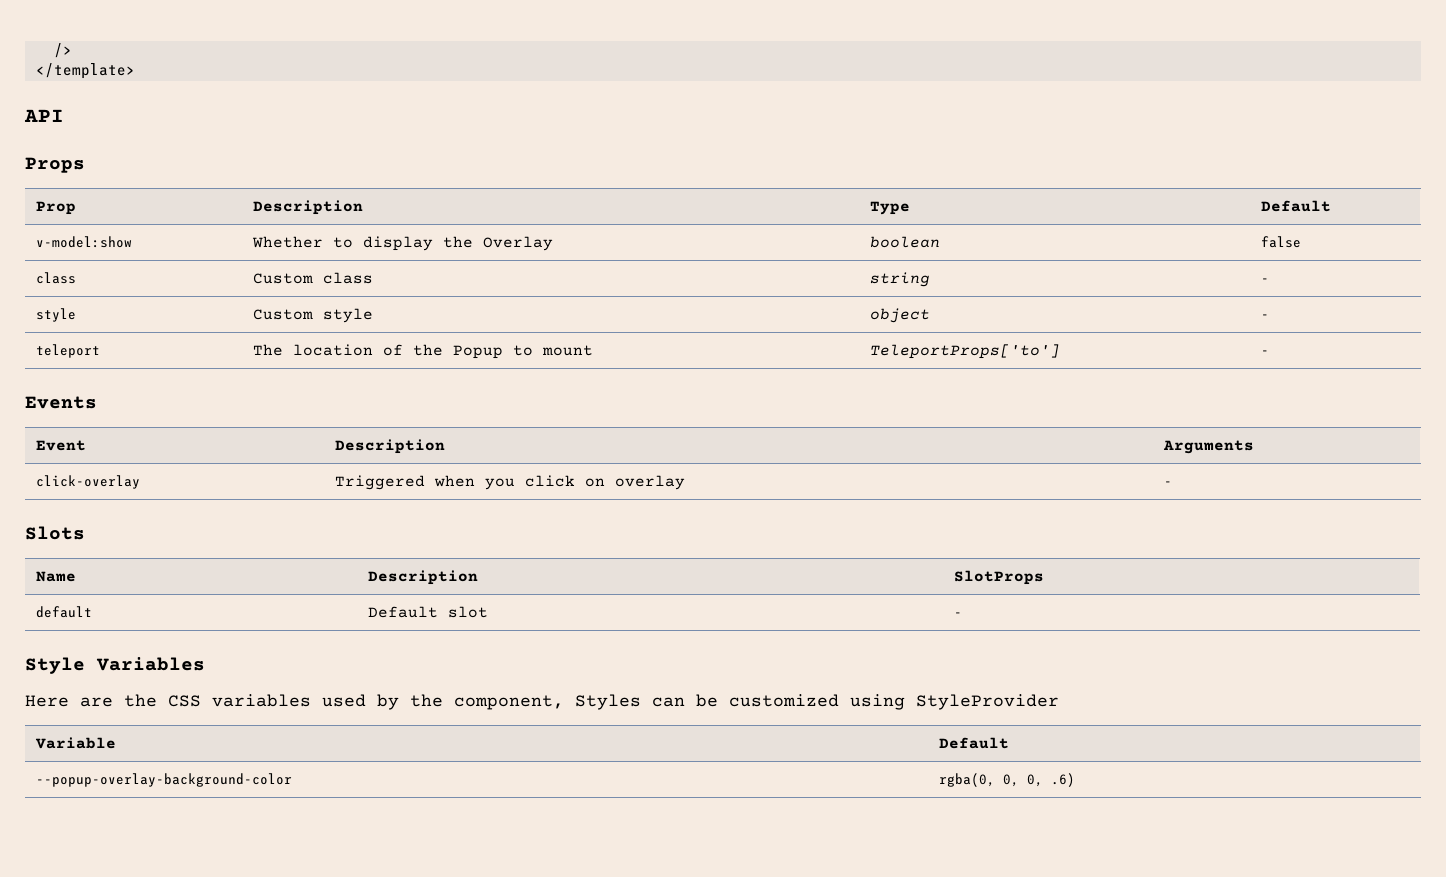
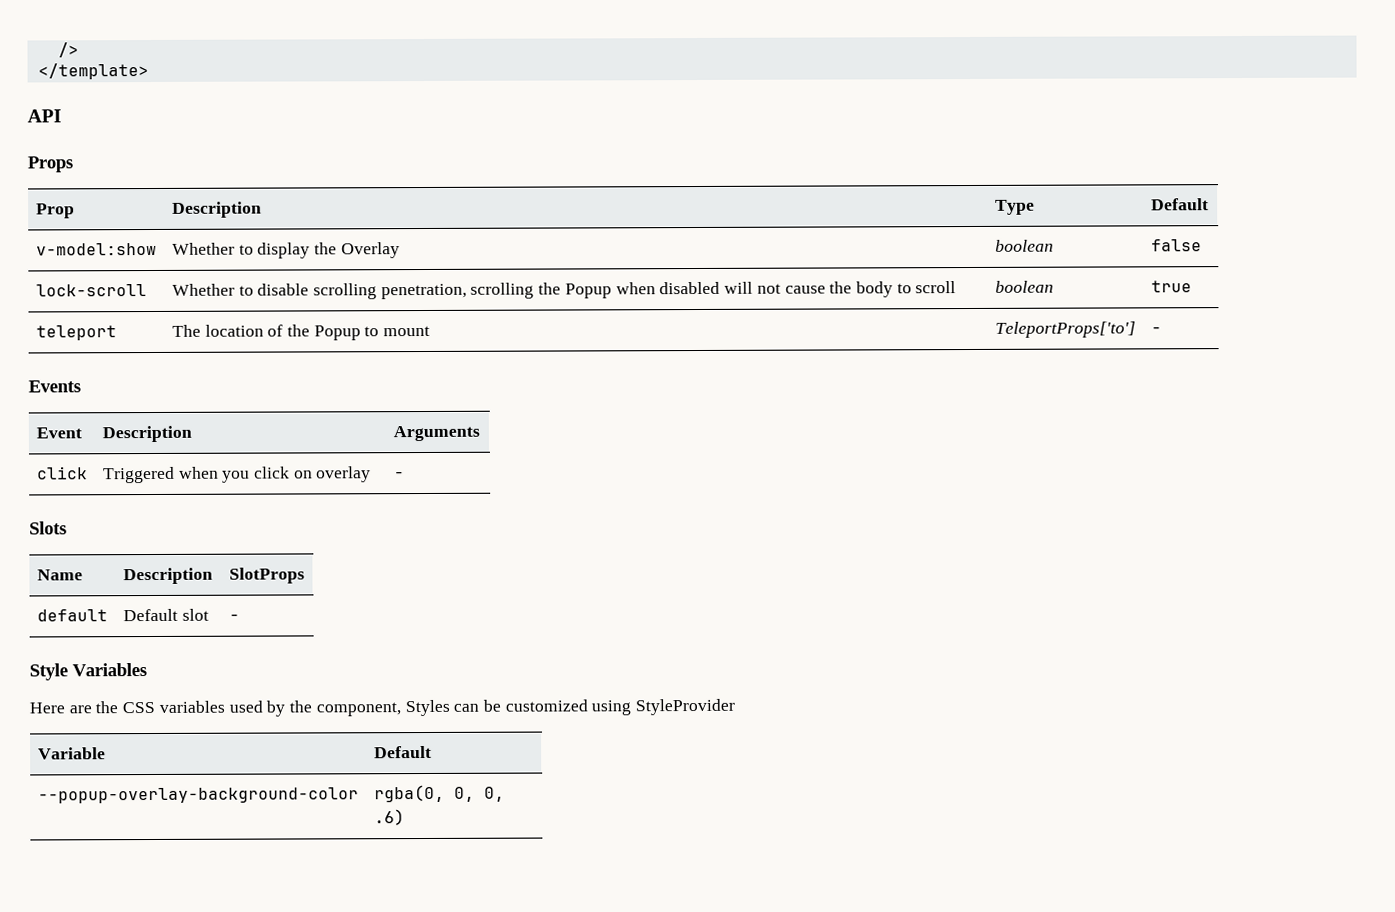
[35,272,76,284] [252,272,373,284] [869,272,930,287] [1260,278,1269,283] [35,308,76,322] [252,308,373,323] [869,308,930,323] [1260,314,1269,319] class | Custom class | string | - // style | Custom style | object | - -> [35,284,147,297] [171,281,957,300] [994,280,1054,293] [1150,280,1192,293] lock-scroll | Whether to disable scrolling penetration, scrolling the Popup when disabled will not cause the body to scroll | boolean | true
[35,475,140,489] click-overlay -> [36,466,88,480] click

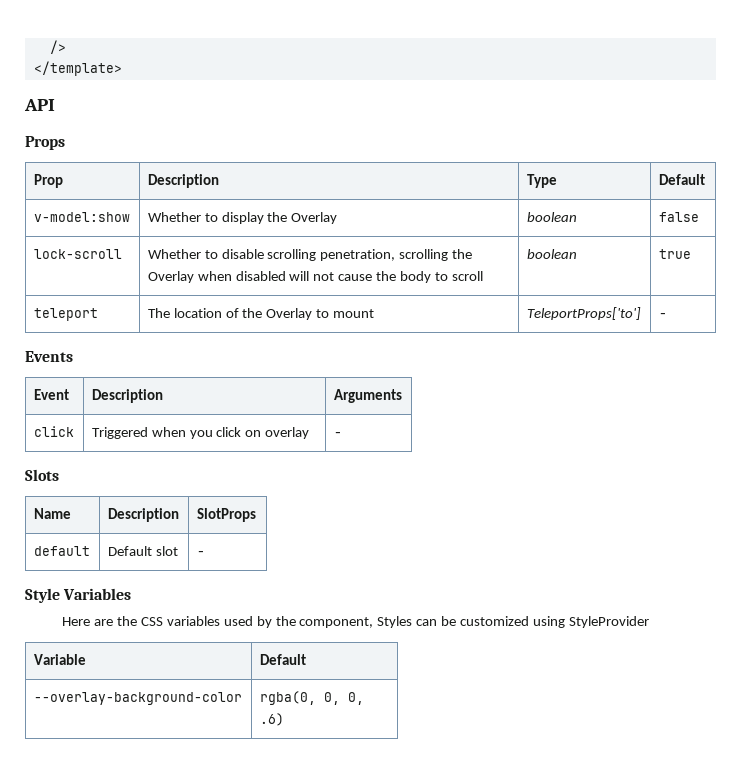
[564,283,612,299] Popup -> [147,271,194,283] Overlay
[313,325,361,341] Popup -> [266,308,313,320] Overlay
[37,787,359,804] --popup-overlay-background-color -> [33,692,242,705] --overlay-background-color

